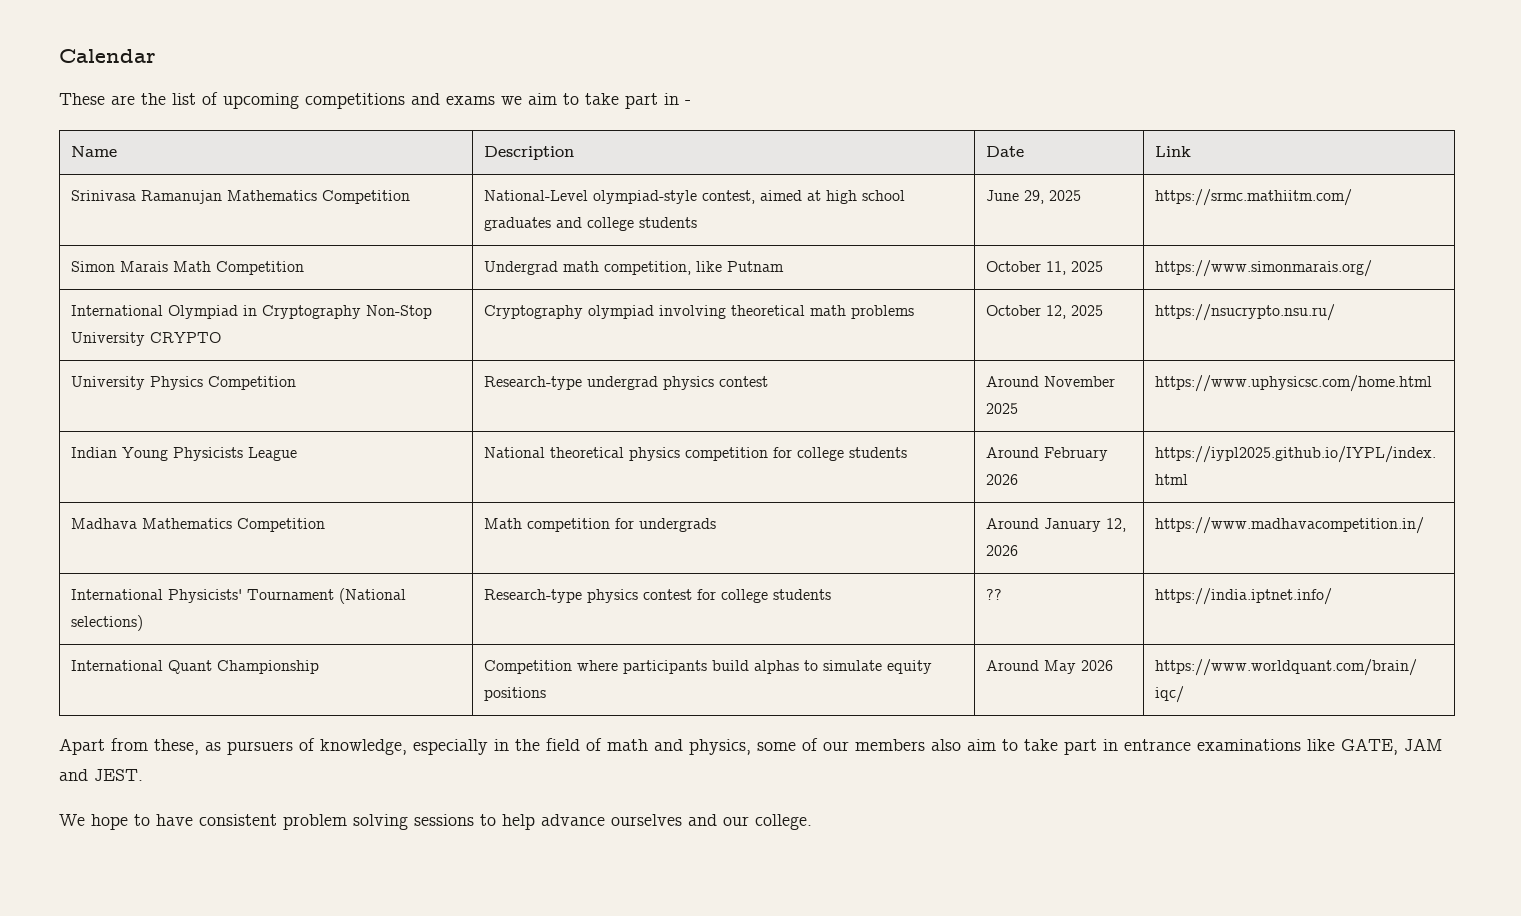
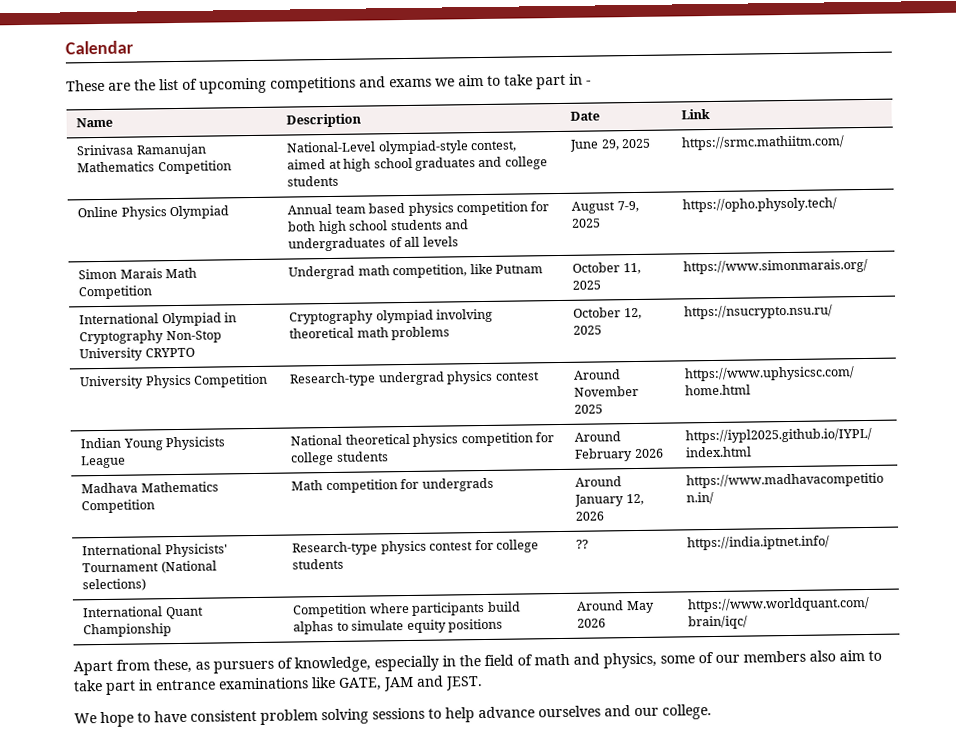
(1353, 197) none -> [77,205,230,220] [287,201,550,216] [287,219,469,235] [288,236,459,252] [571,200,639,214] [571,218,602,228] [682,197,838,213] // Online Physics Olympiad | Annual team based physics competition for both high school students and undergraduates of all levels | August 7-9, 2025 | https://opho.physoly.tech/

